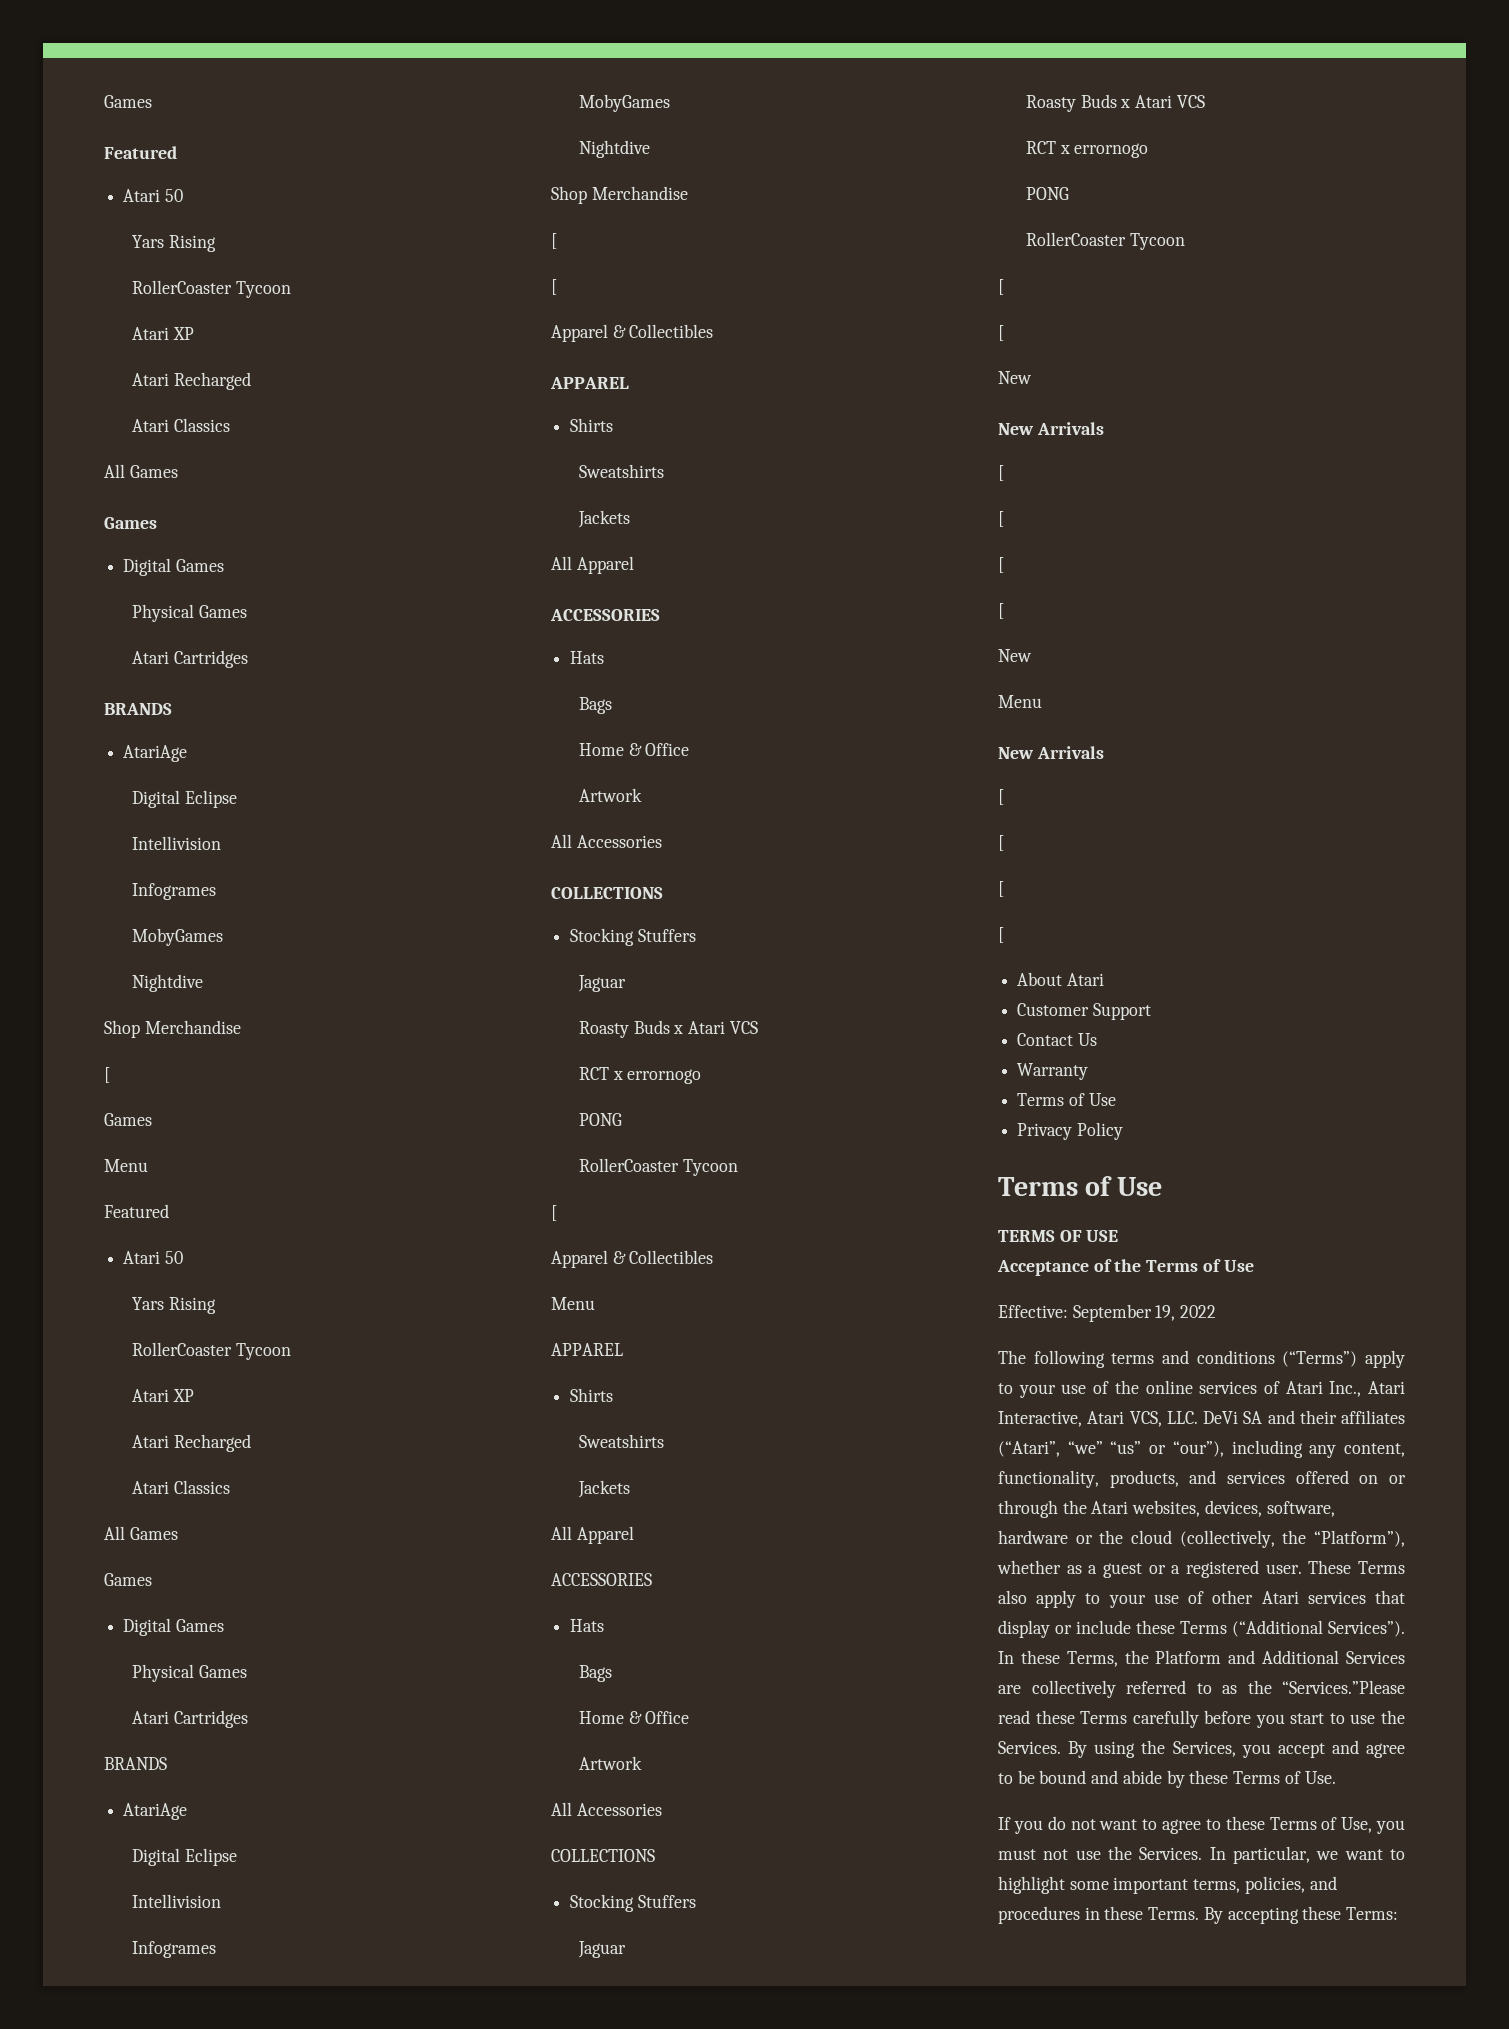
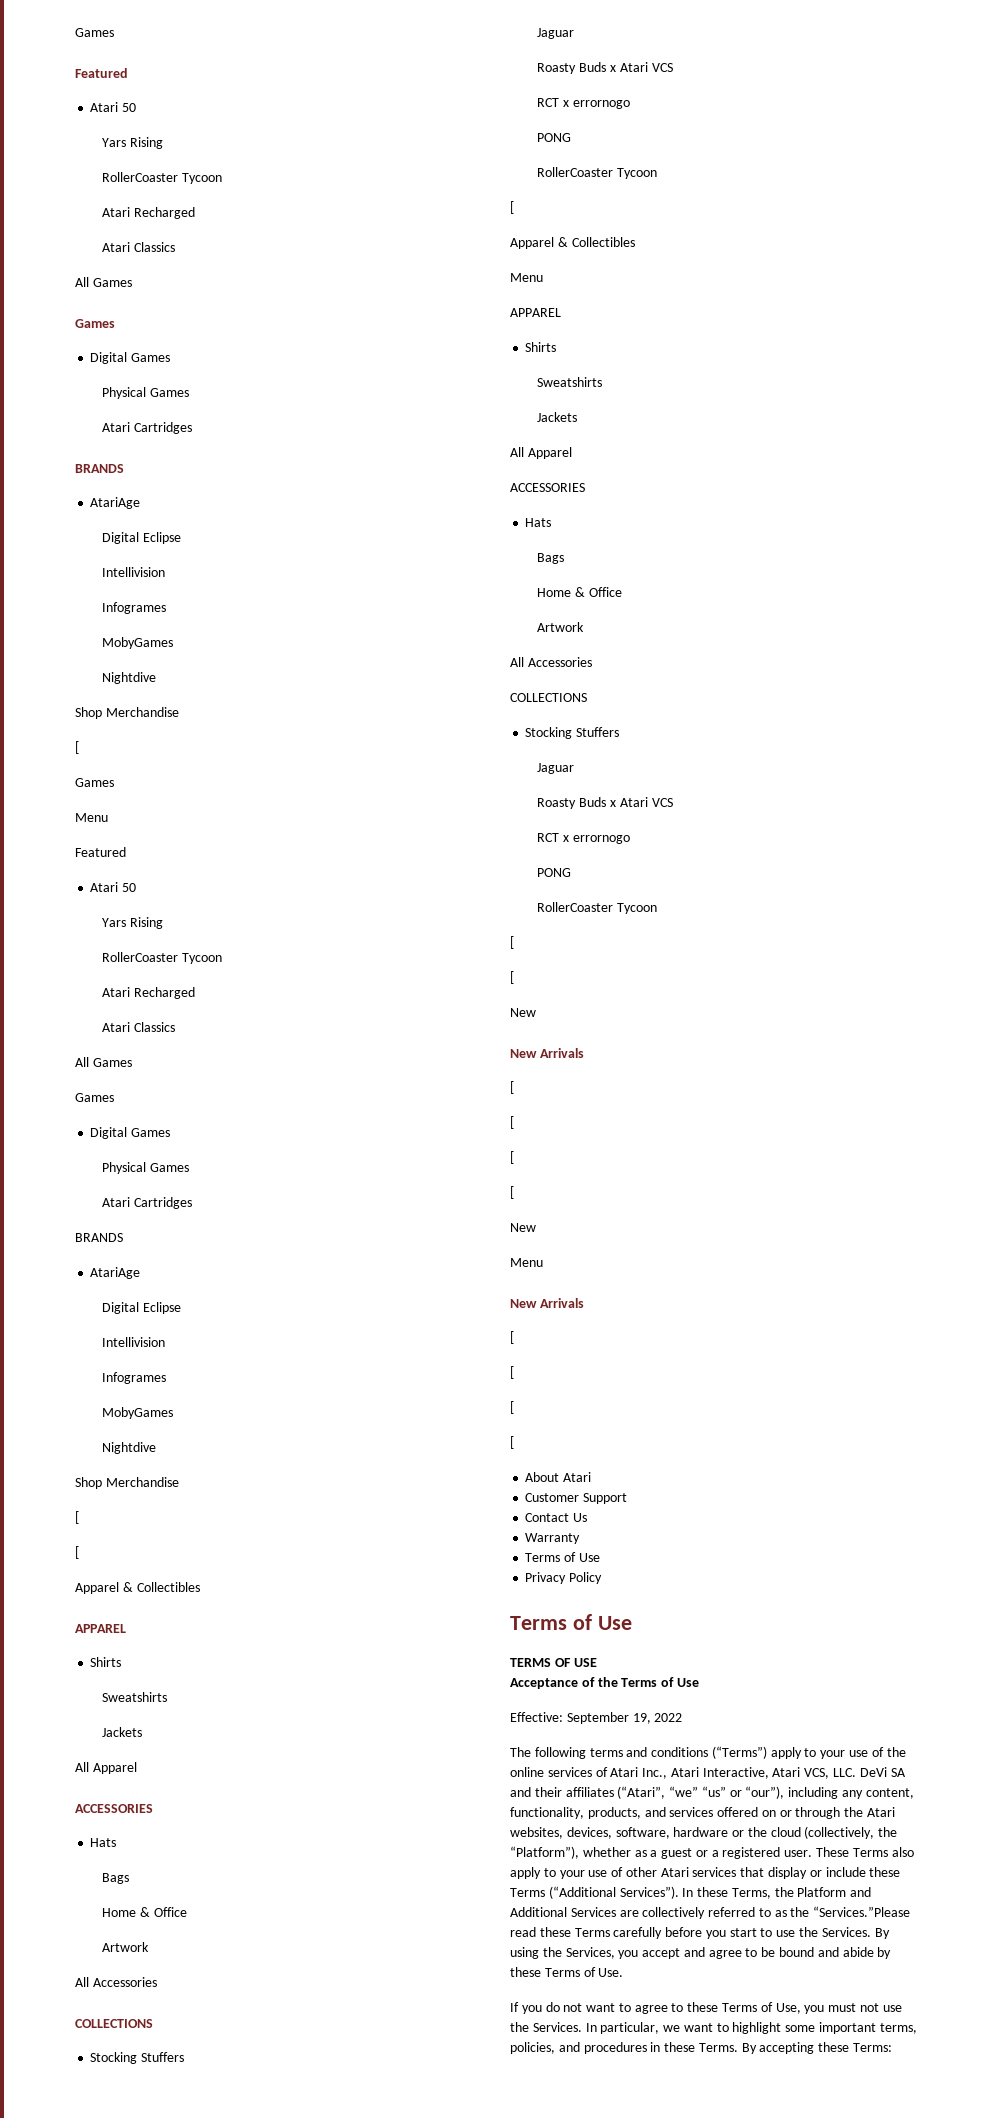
[132,327,194,340] // Atari XP -> (223, 178) none
[132,1389,194,1402] // Atari XP -> (223, 958) none

